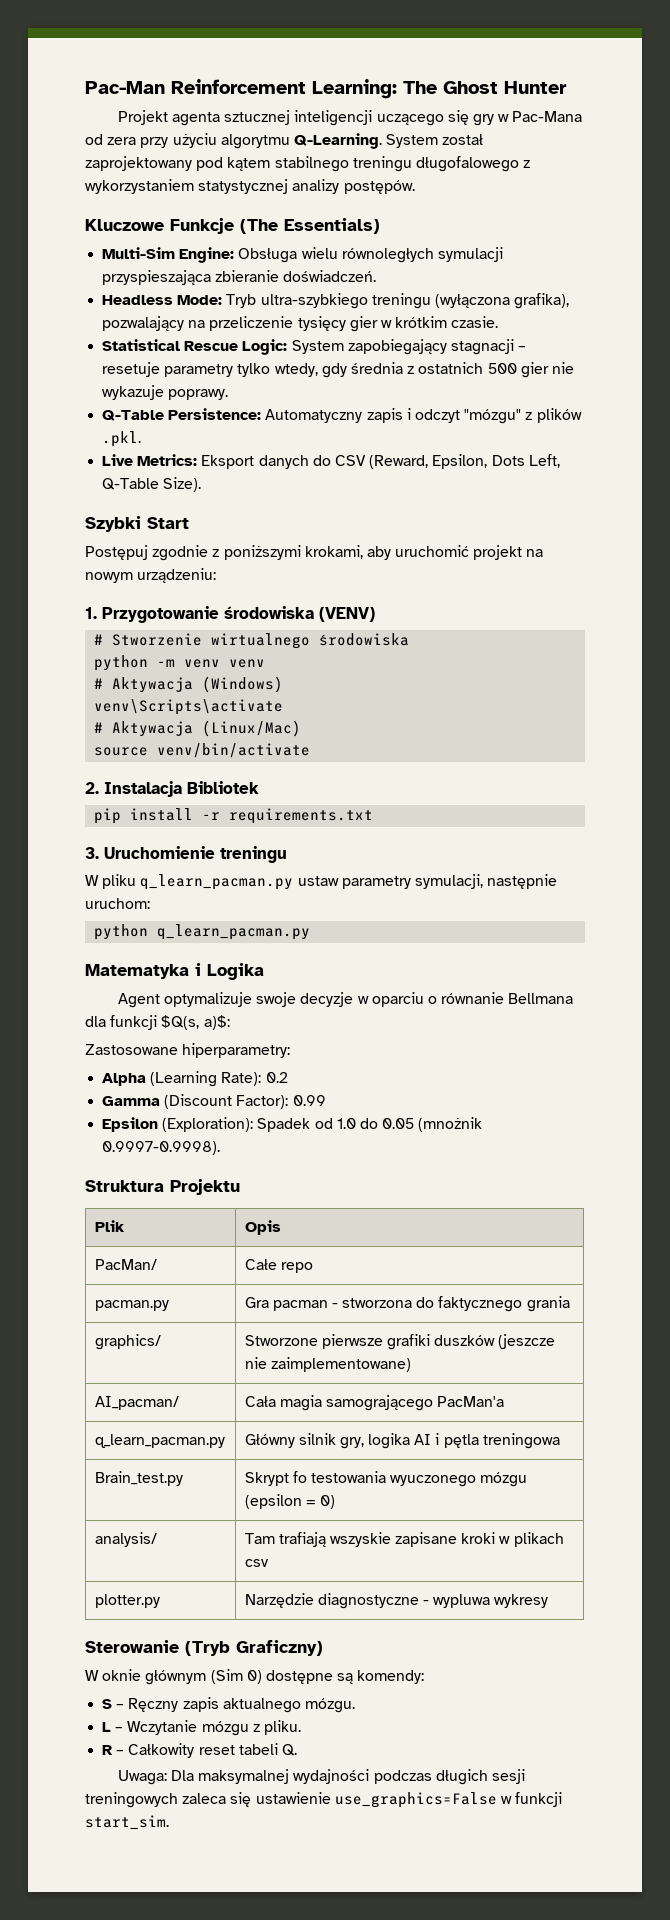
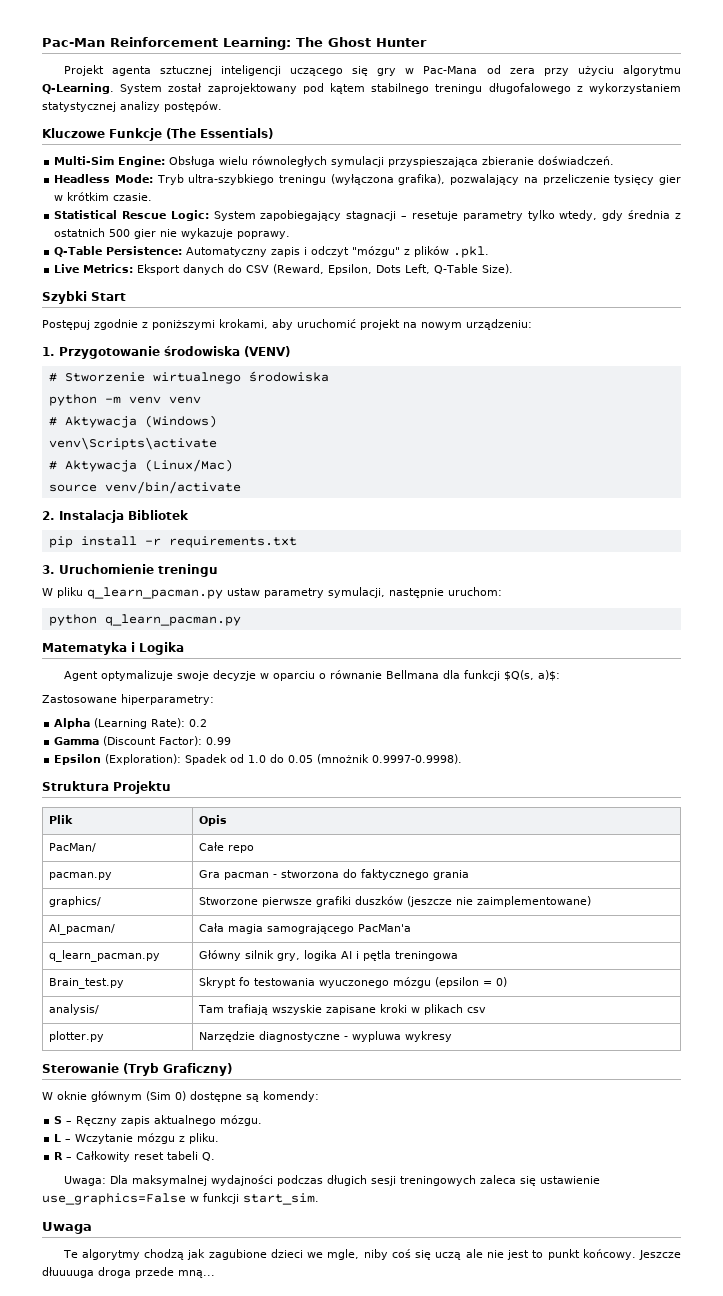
(169, 1822) none -> [42,1222,92,1234] [62,1249,681,1260] [42,1267,215,1278] // Uwaga // Te algorytmy chodzą jak zagubione dzieci we mgle, niby coś się uczą ale nie jest to punkt końcowy. Jeszcze dłuuuuga droga przede mną...

